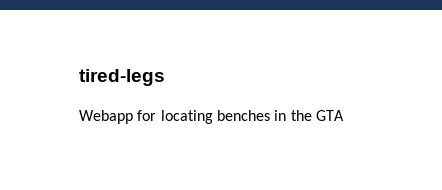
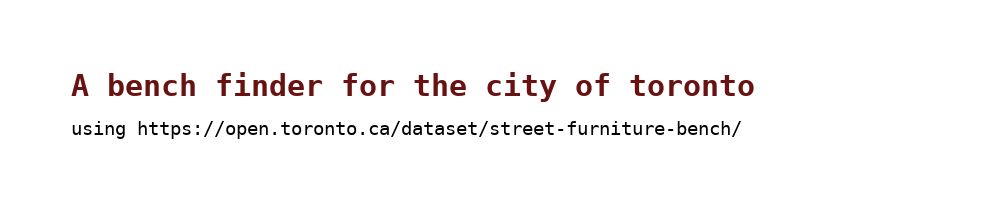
[79,69,165,86] [79,110,344,124] tired-legs // Webapp for locating benches in the GTA -> [71,72,755,102] [71,121,742,139] A bench finder for the city of toronto // using https://open.toronto.ca/dataset/street-furniture-bench/

